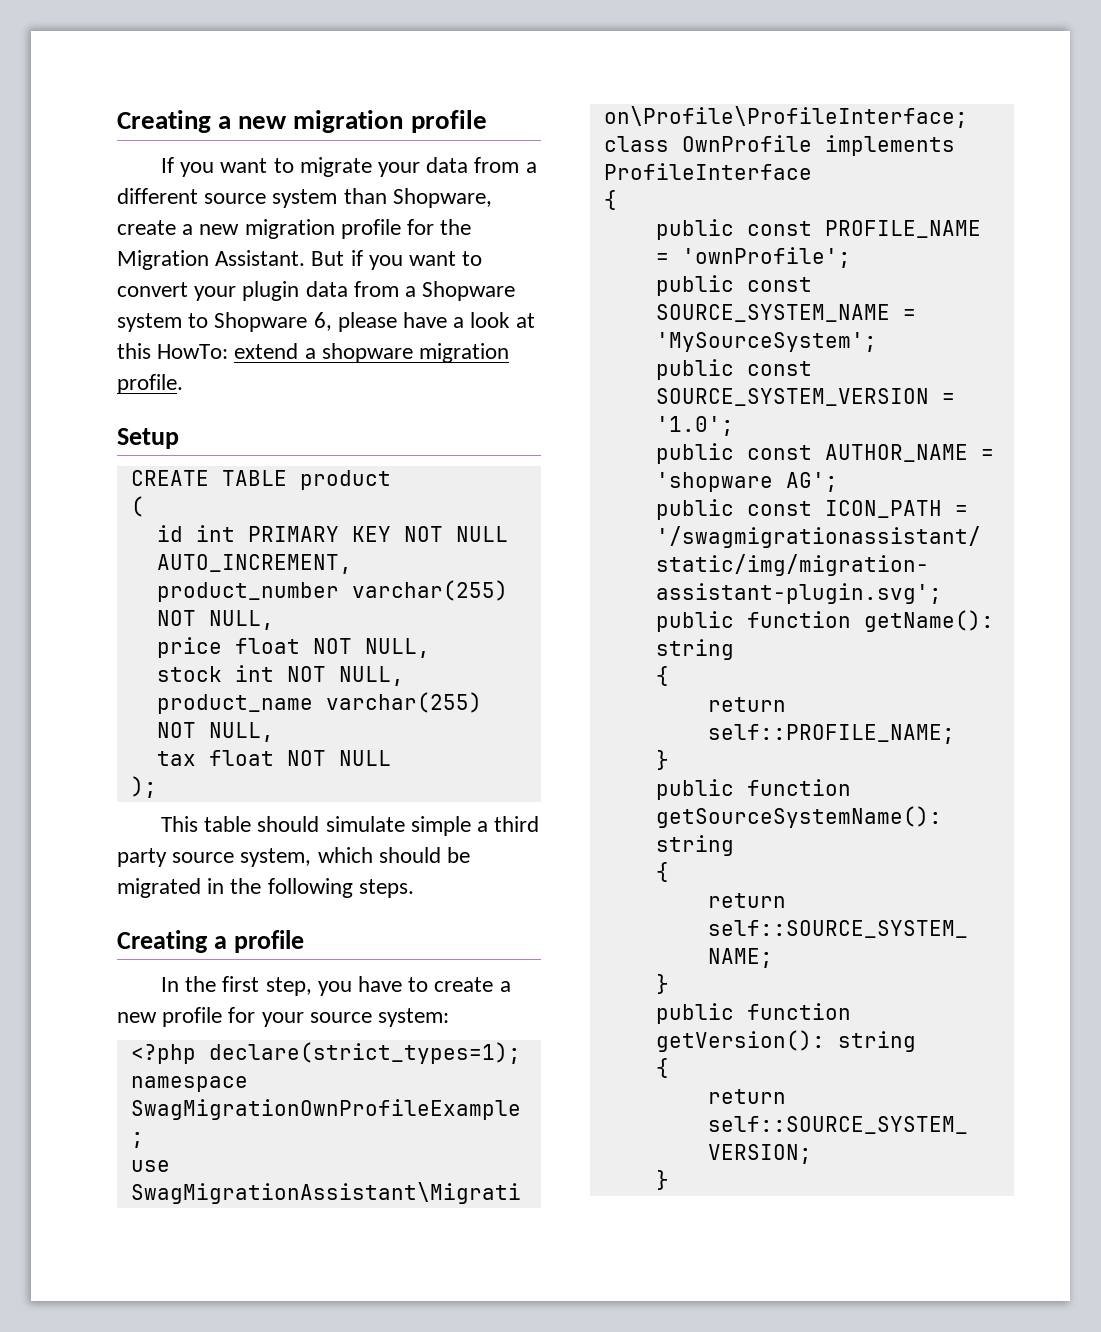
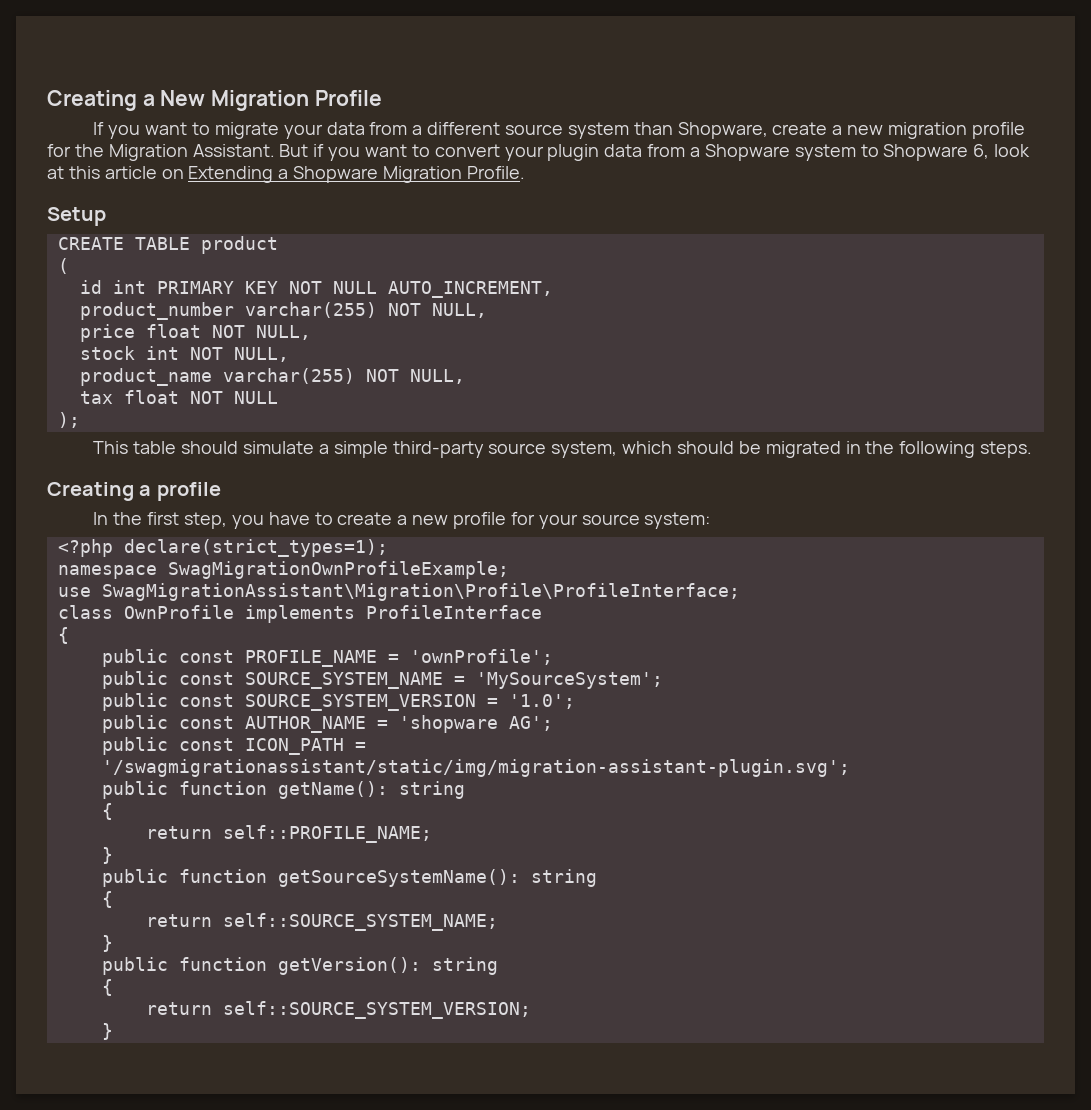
[117,110,487,133] Creating a new migration profile -> [47,90,382,111] Creating a New Migration Profile
[337,312,535,332] [117,343,510,363] [117,374,183,394] please have a look at this HowTo: extend a shopware migration profile. -> [994,144,1031,157] [47,166,525,183] look at this article on Extending a Shopware Migration Profile.
[410,816,540,836] [117,848,167,867] simple a third party -> [318,441,484,458] a simple third-party

